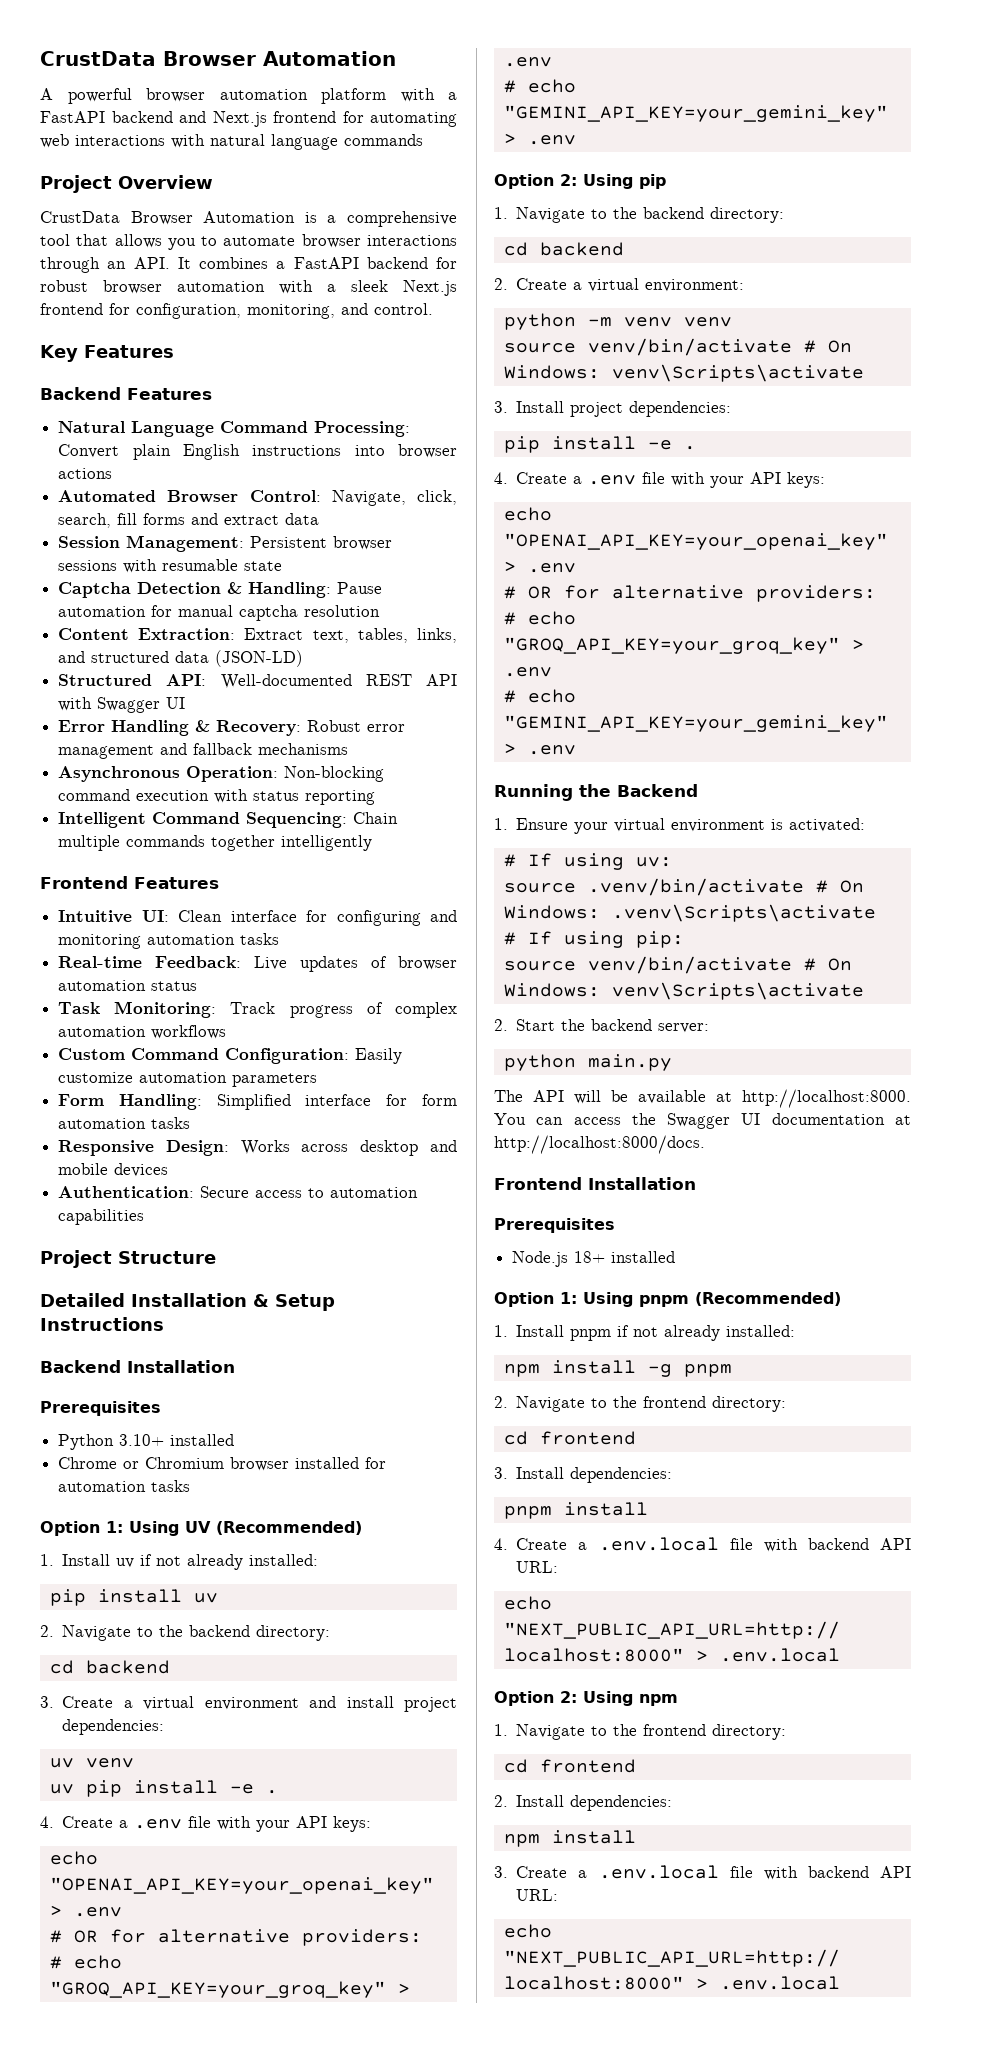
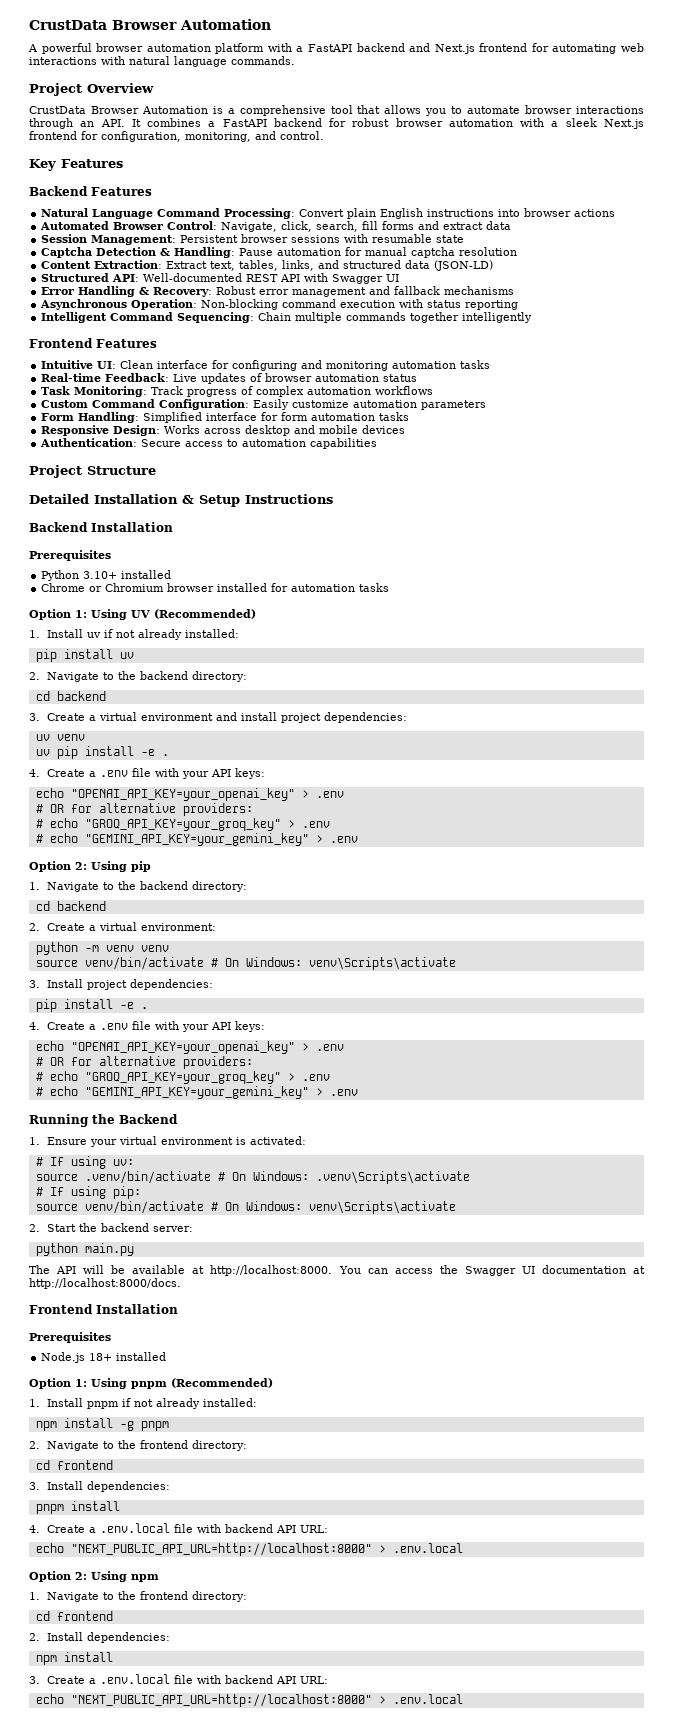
[344,134,423,146] commands -> [231,56,295,65] commands.

